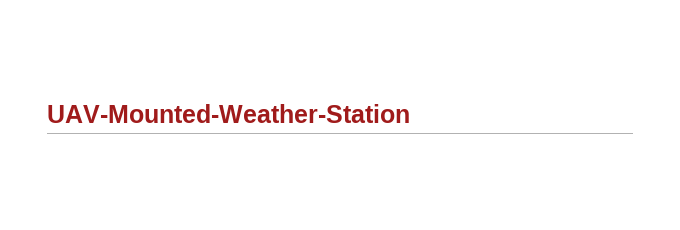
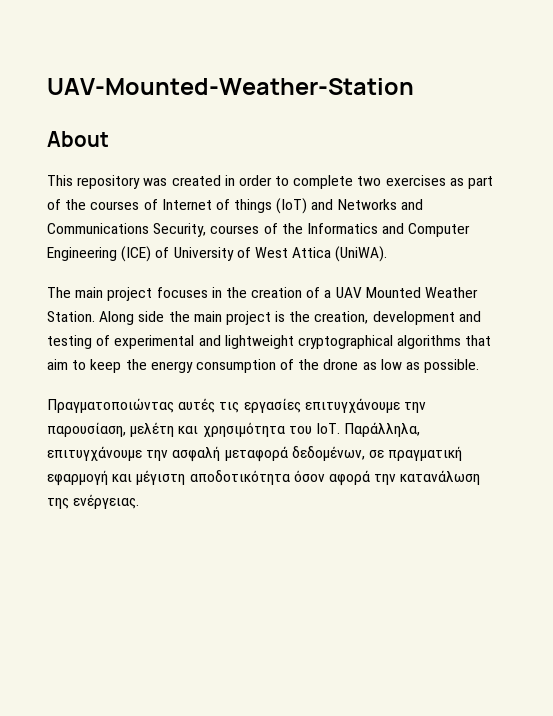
(410, 113) none -> [47,131,109,147] [47,175,494,189] [47,198,423,214] [47,223,471,237] [47,246,388,262] [47,287,479,301] [47,311,481,325] [47,335,492,349] [47,359,480,373] [47,398,426,413] [47,422,421,437] [47,446,463,462] [47,470,481,486] [47,494,140,509] // About // This repository was created in order to complete two exercises as part of the courses of Internet of things (IoT) and Networks and Communications Security, courses of the Informatics and Computer Engineering (ICE) of University of West Attica (UniWA). // The main project focuses in the creation of a UAV Mounted Weather Station. Along side the main project is the creation, development and testing of experimental and lightweight cryptographical algorithms that aim to keep the energy consumption of the drone as low as possible. // Πραγματοποιώντας αυτές τις εργασίες επιτυγχάνουμε την παρουσίαση, μελέτη και χρησιμότητα του ΙοT. Παράλληλα, επιτυγχάνουμε την ασφαλή μεταφορά δεδομένων, σε πραγματική εφαρμογή και μέγιστη αποδοτικότητα όσον αφορά την κατανάλωση της ενέργειας.

